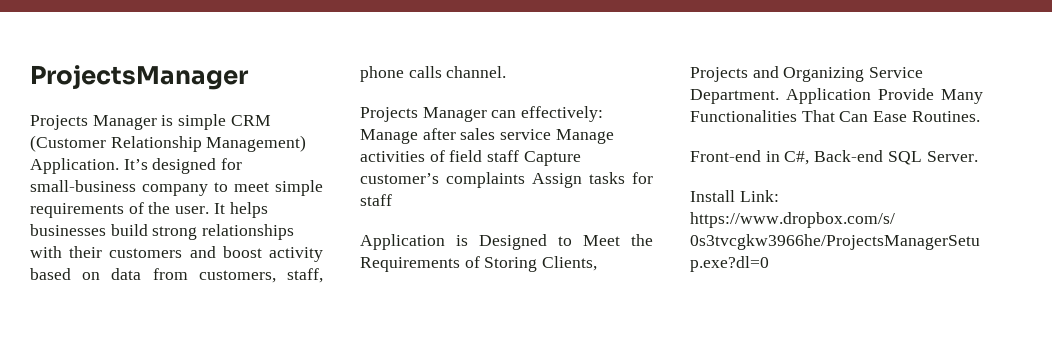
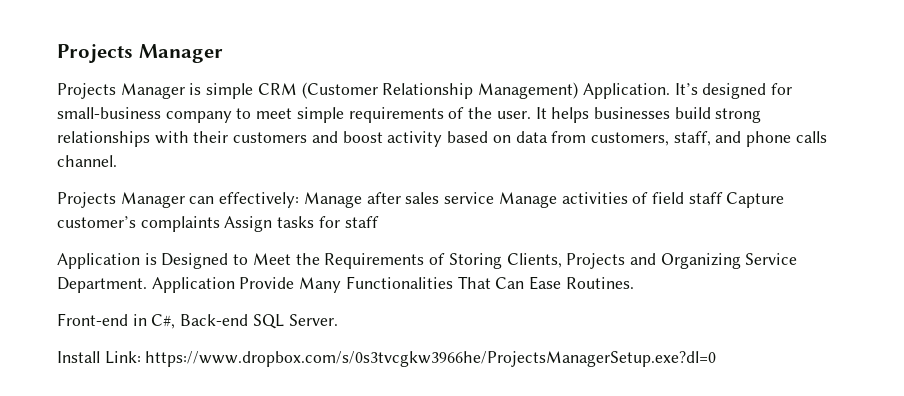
[30,65,249,90] ProjectsManager -> [57,44,223,63] Projects Manager
(323, 275) none -> [715,131,742,143] and

